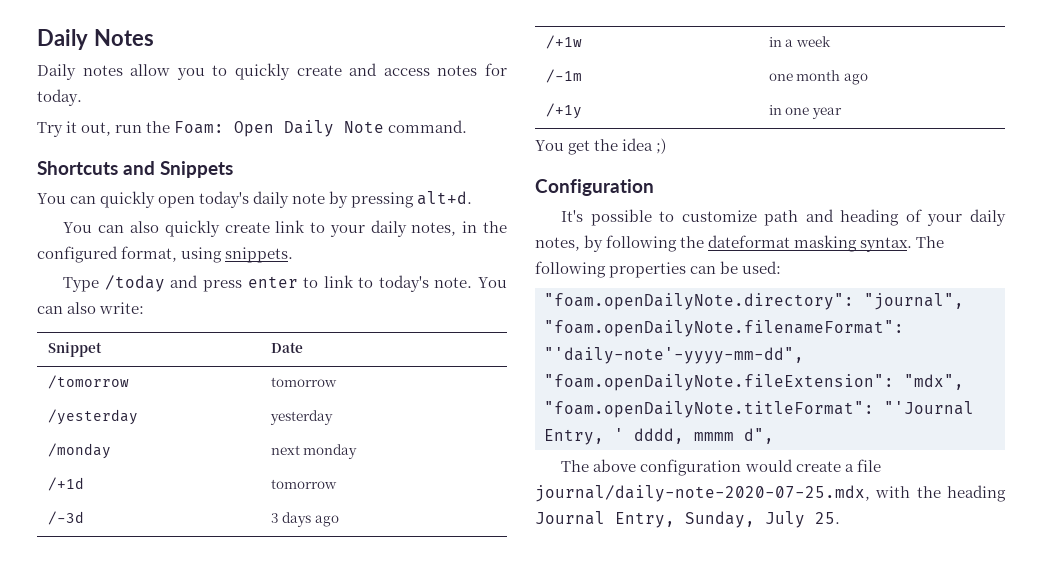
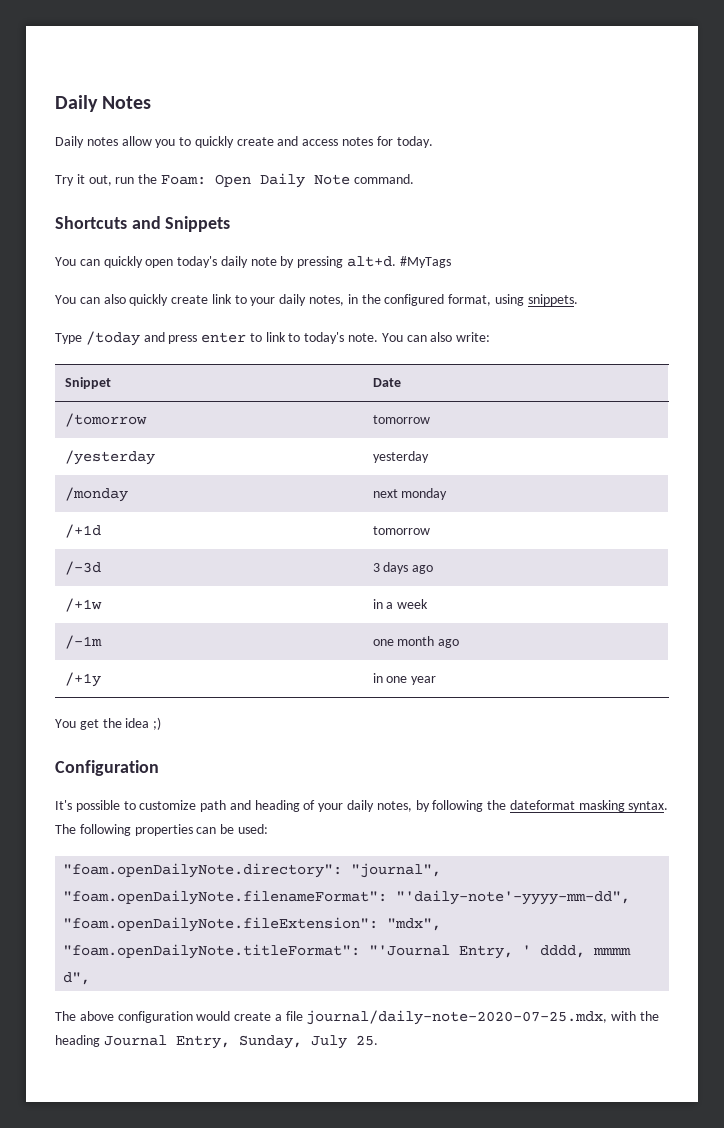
(473, 198) none -> [399,256,451,268] #MyTags

